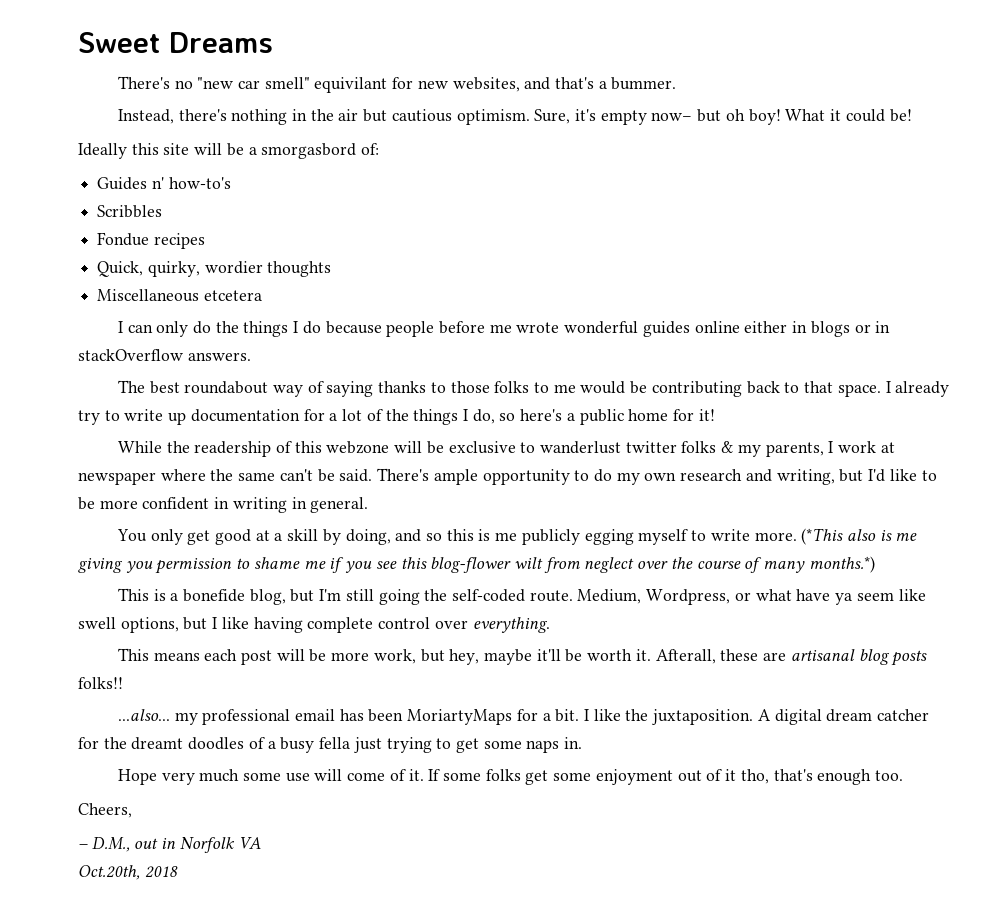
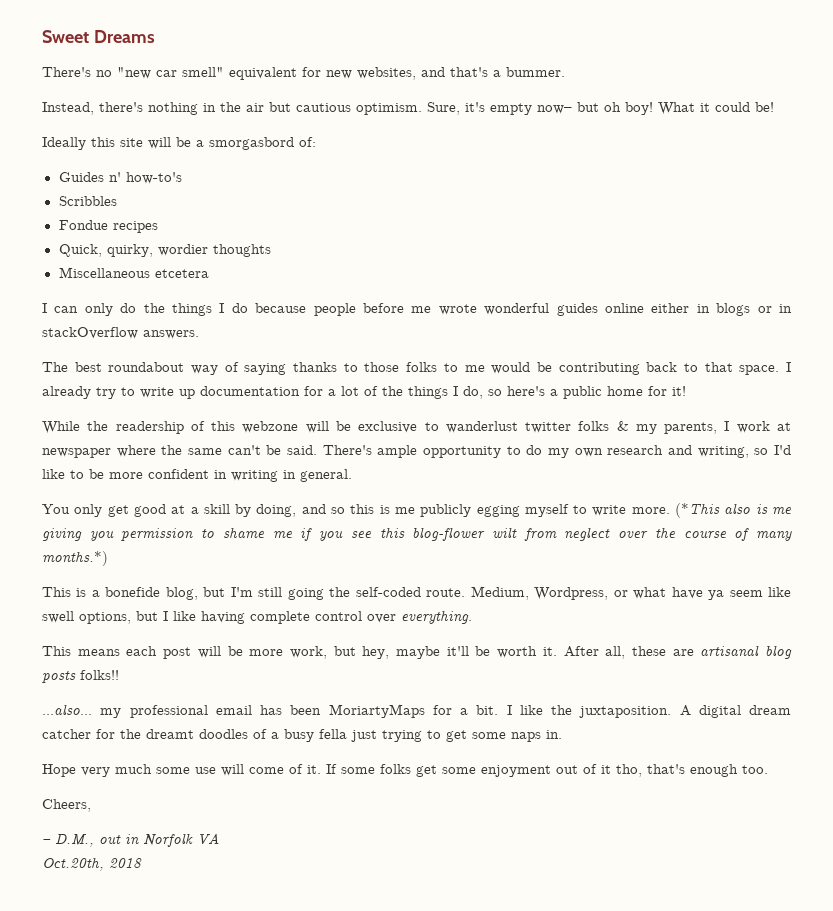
[314,77,388,93] equivilant -> [229,67,297,80] equivalent
[839,469,864,482] but -> [754,448,769,455] so
[655,649,716,664] Afterall, -> [563,646,626,659] After all,

